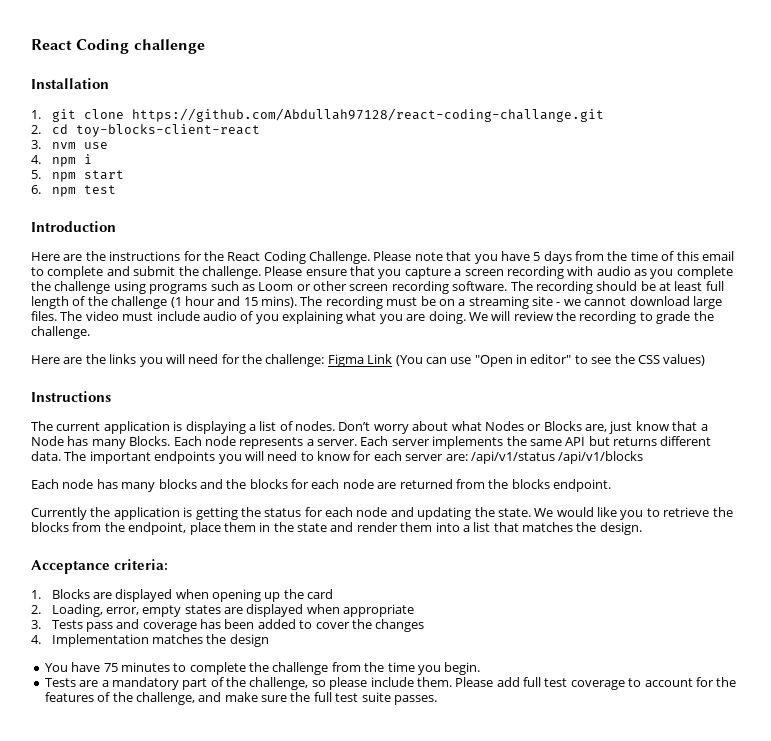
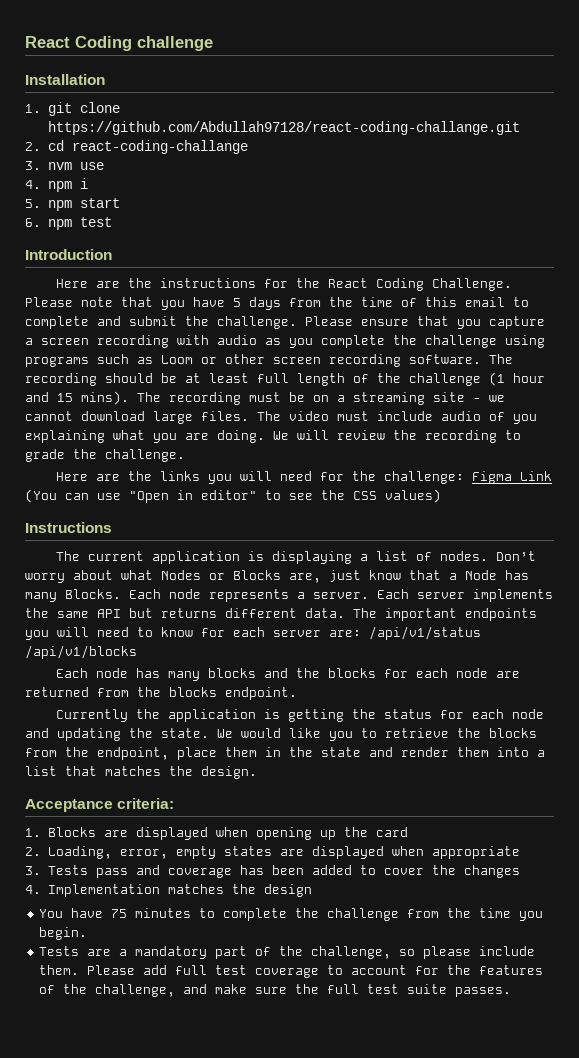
[75,124,260,137] toy-blocks-client-react -> [72,140,249,154] react-coding-challange

